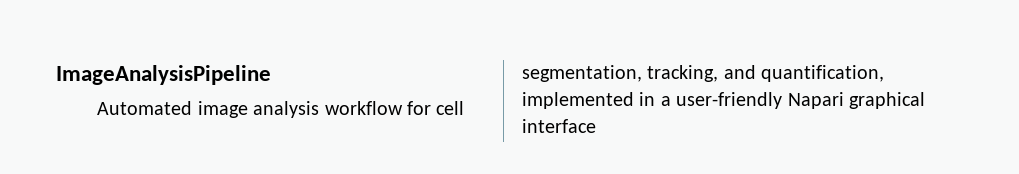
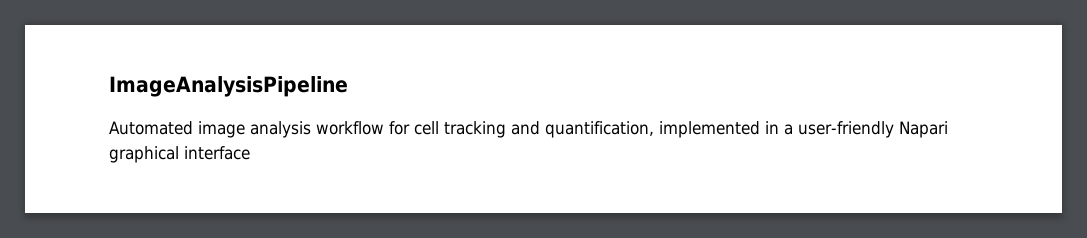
[522,65,719,82] segmentation, tracking, -> [444,121,506,138] tracking

